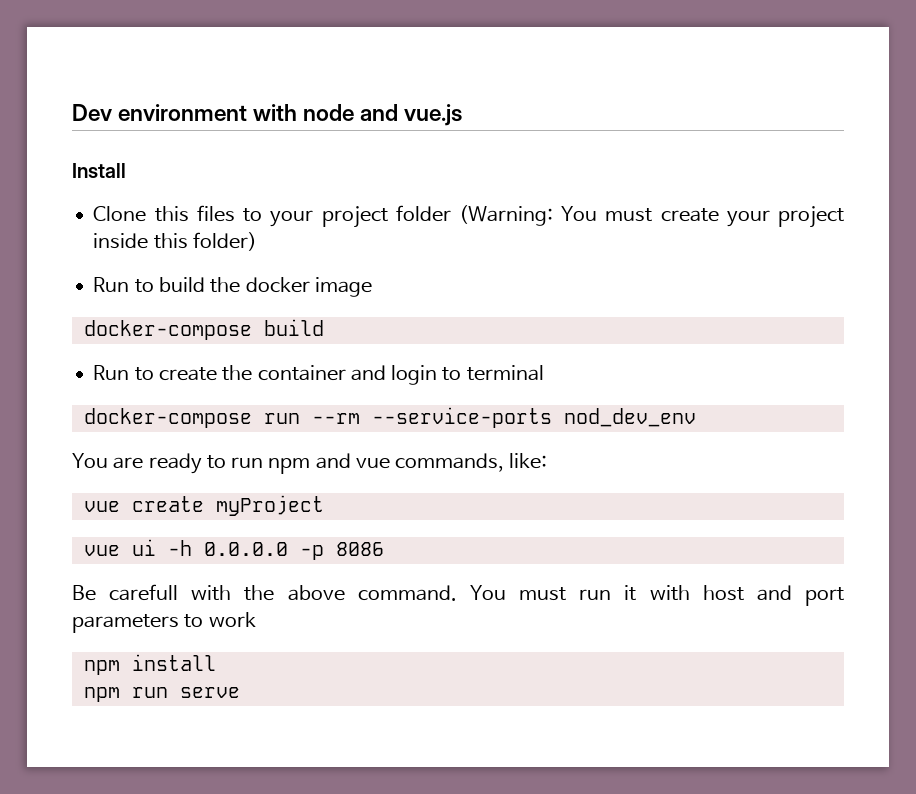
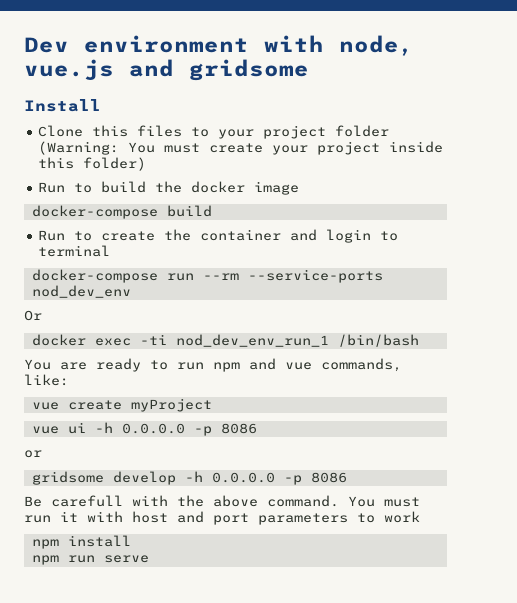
[303,104,463,126] node and vue.js -> [339,35,414,56] [24,59,309,81] node, vue.js and gridsome
(696, 417) none -> [24,310,42,321] [31,334,419,347] // Or // docker exec -ti nod_dev_env_run_1 /bin/bash
(384, 549) none -> [24,450,42,458] [31,471,347,485] // or // gridsome develop -h 0.0.0.0 -p 8086

